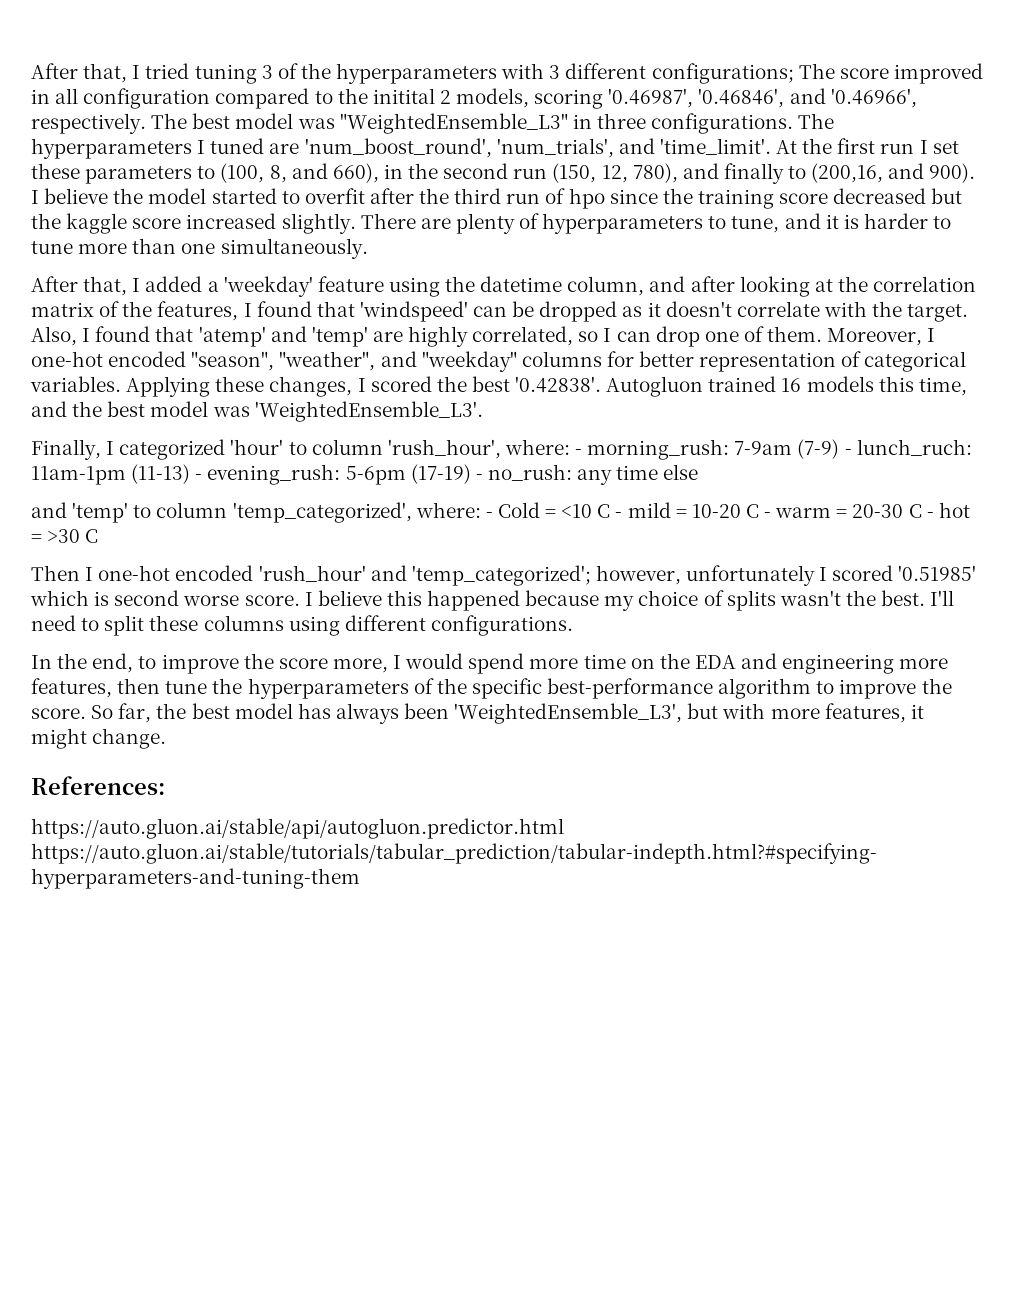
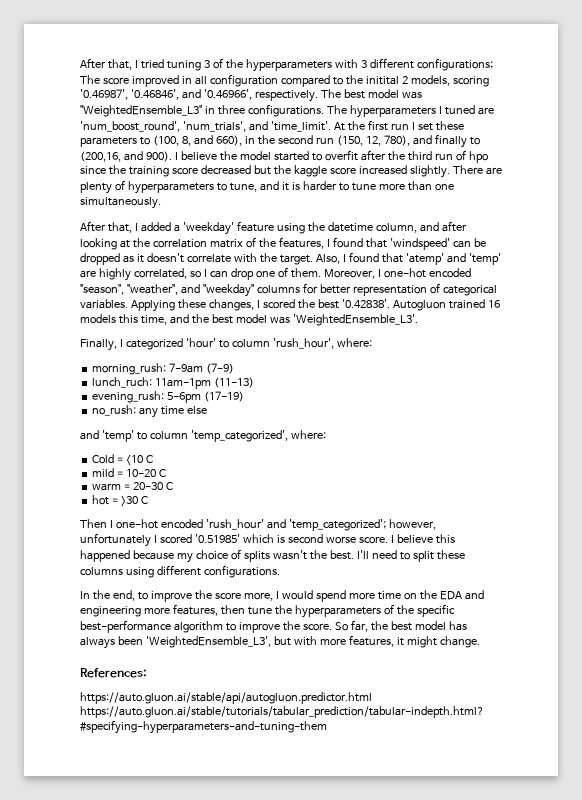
[575,449,583,455] - -> (372, 342) //
[844,449,852,455] - -> (235, 368) //
[195,474,203,480] - -> (255, 382) //
[475,474,483,480] - -> (245, 396) //
[485,512,493,518] - -> (326, 434) //
[615,512,623,518] - -> (154, 459) //
[764,512,772,518] - -> (167, 473) //
[926,512,934,518] - -> (174, 486) //

